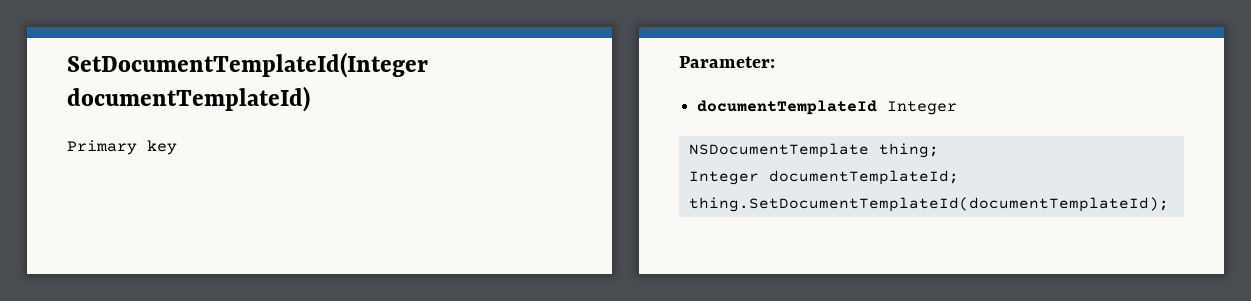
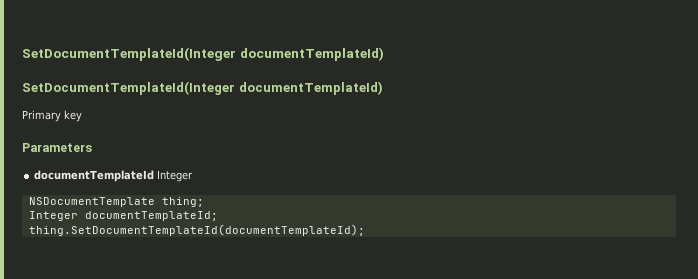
[67,52,428,78] [67,86,310,112] SetDocumentTemplateId(Integer documentTemplateId) -> [22,47,384,61] [22,81,383,95] SetDocumentTemplateId(Integer documentTemplateId) // SetDocumentTemplateId(Integer documentTemplateId)
[679,56,775,68] Parameter: -> [22,143,92,152] Parameters

